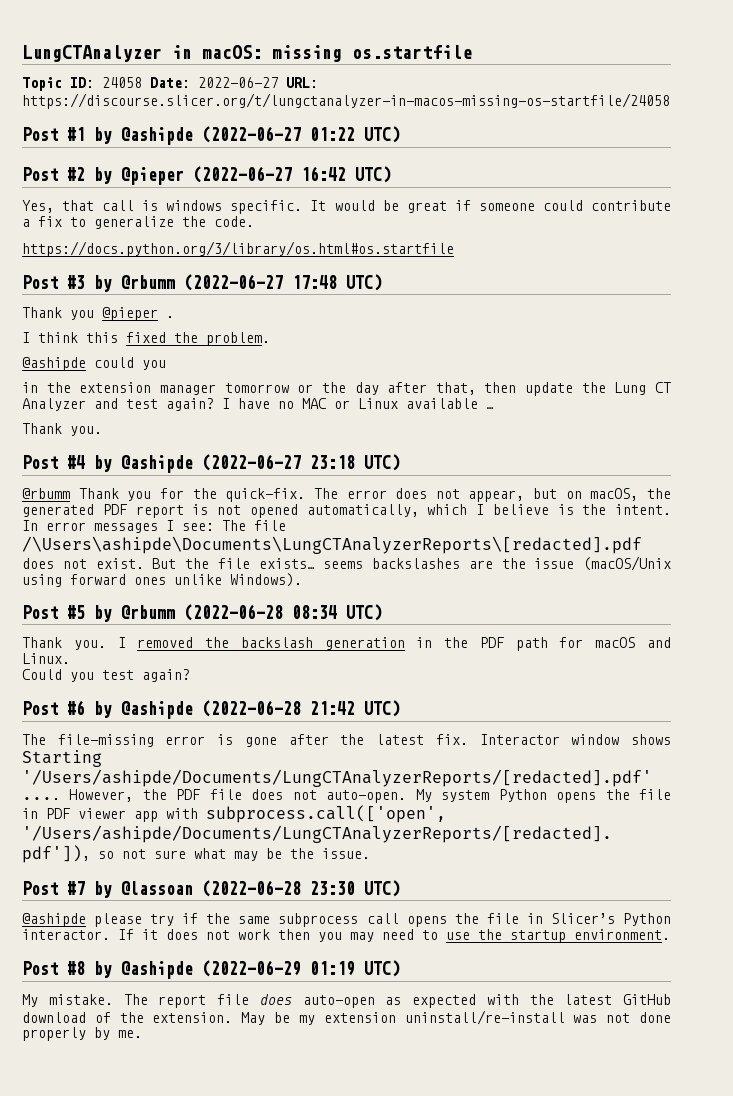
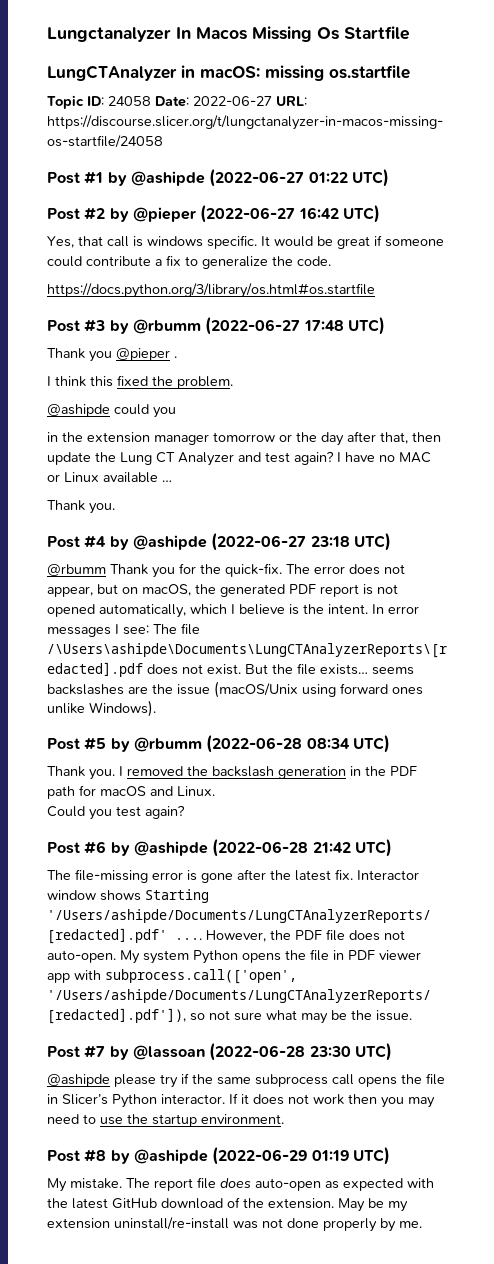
(22, 53) none -> [47,26,410,42] Lungctanalyzer In Macos Missing Os Startfile //

